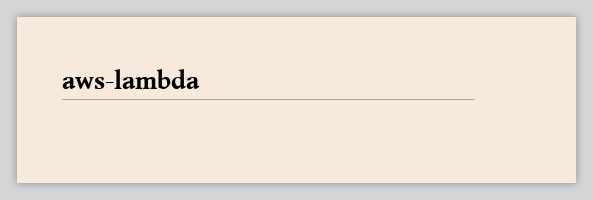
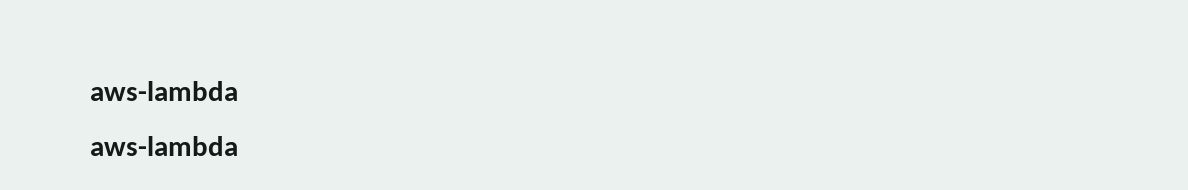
[62,69,200,89] aws-lambda -> [90,81,238,101] [90,136,238,156] aws-lambda // aws-lambda

